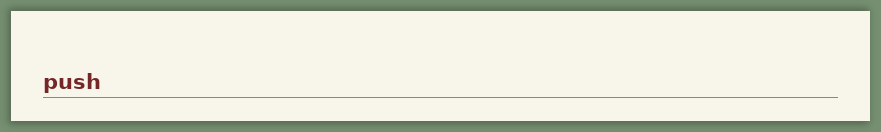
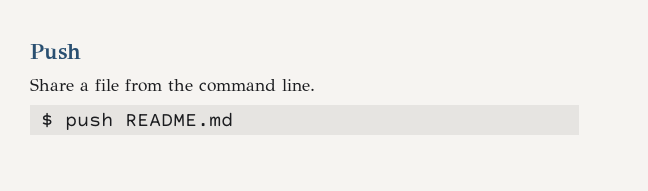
[43,73,101,93] push -> [30,44,81,60] [30,78,315,92] [40,112,233,130] Push // Share a file from the command line. // $ push README.md

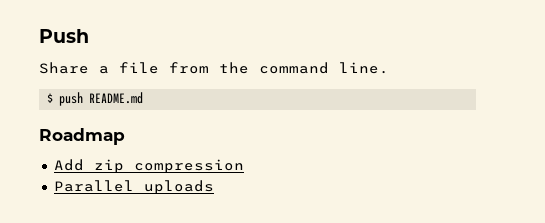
(233, 119) none -> [39,128,125,145] [53,159,244,173] [53,180,214,194] // Roadmap // Add zip compression // Parallel uploads

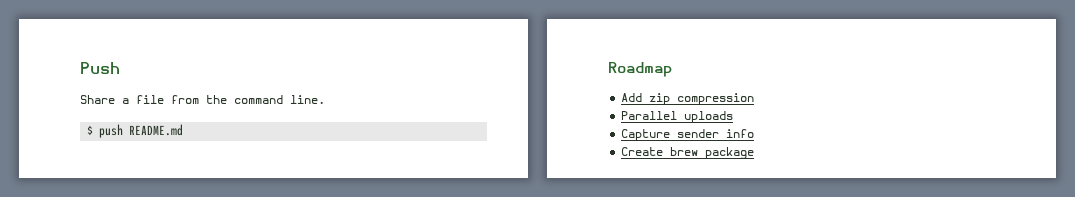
(214, 187) none -> [621,129,755,141] [621,147,755,159] // Capture sender info // Create brew package

